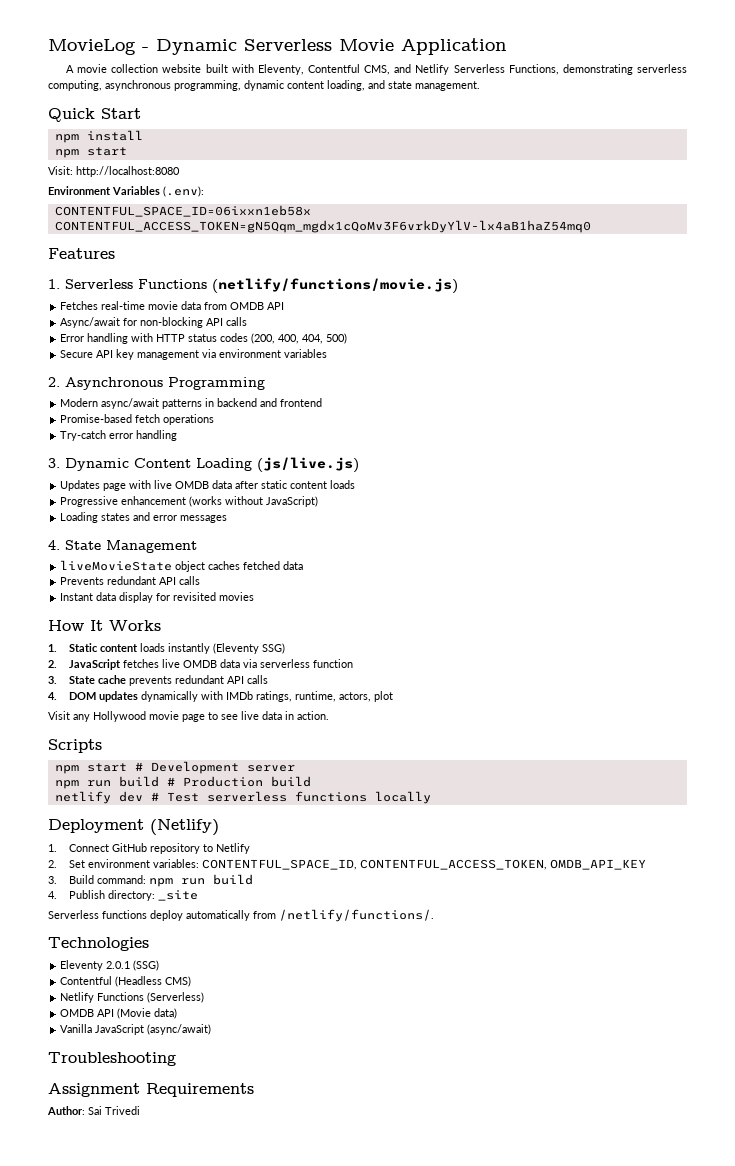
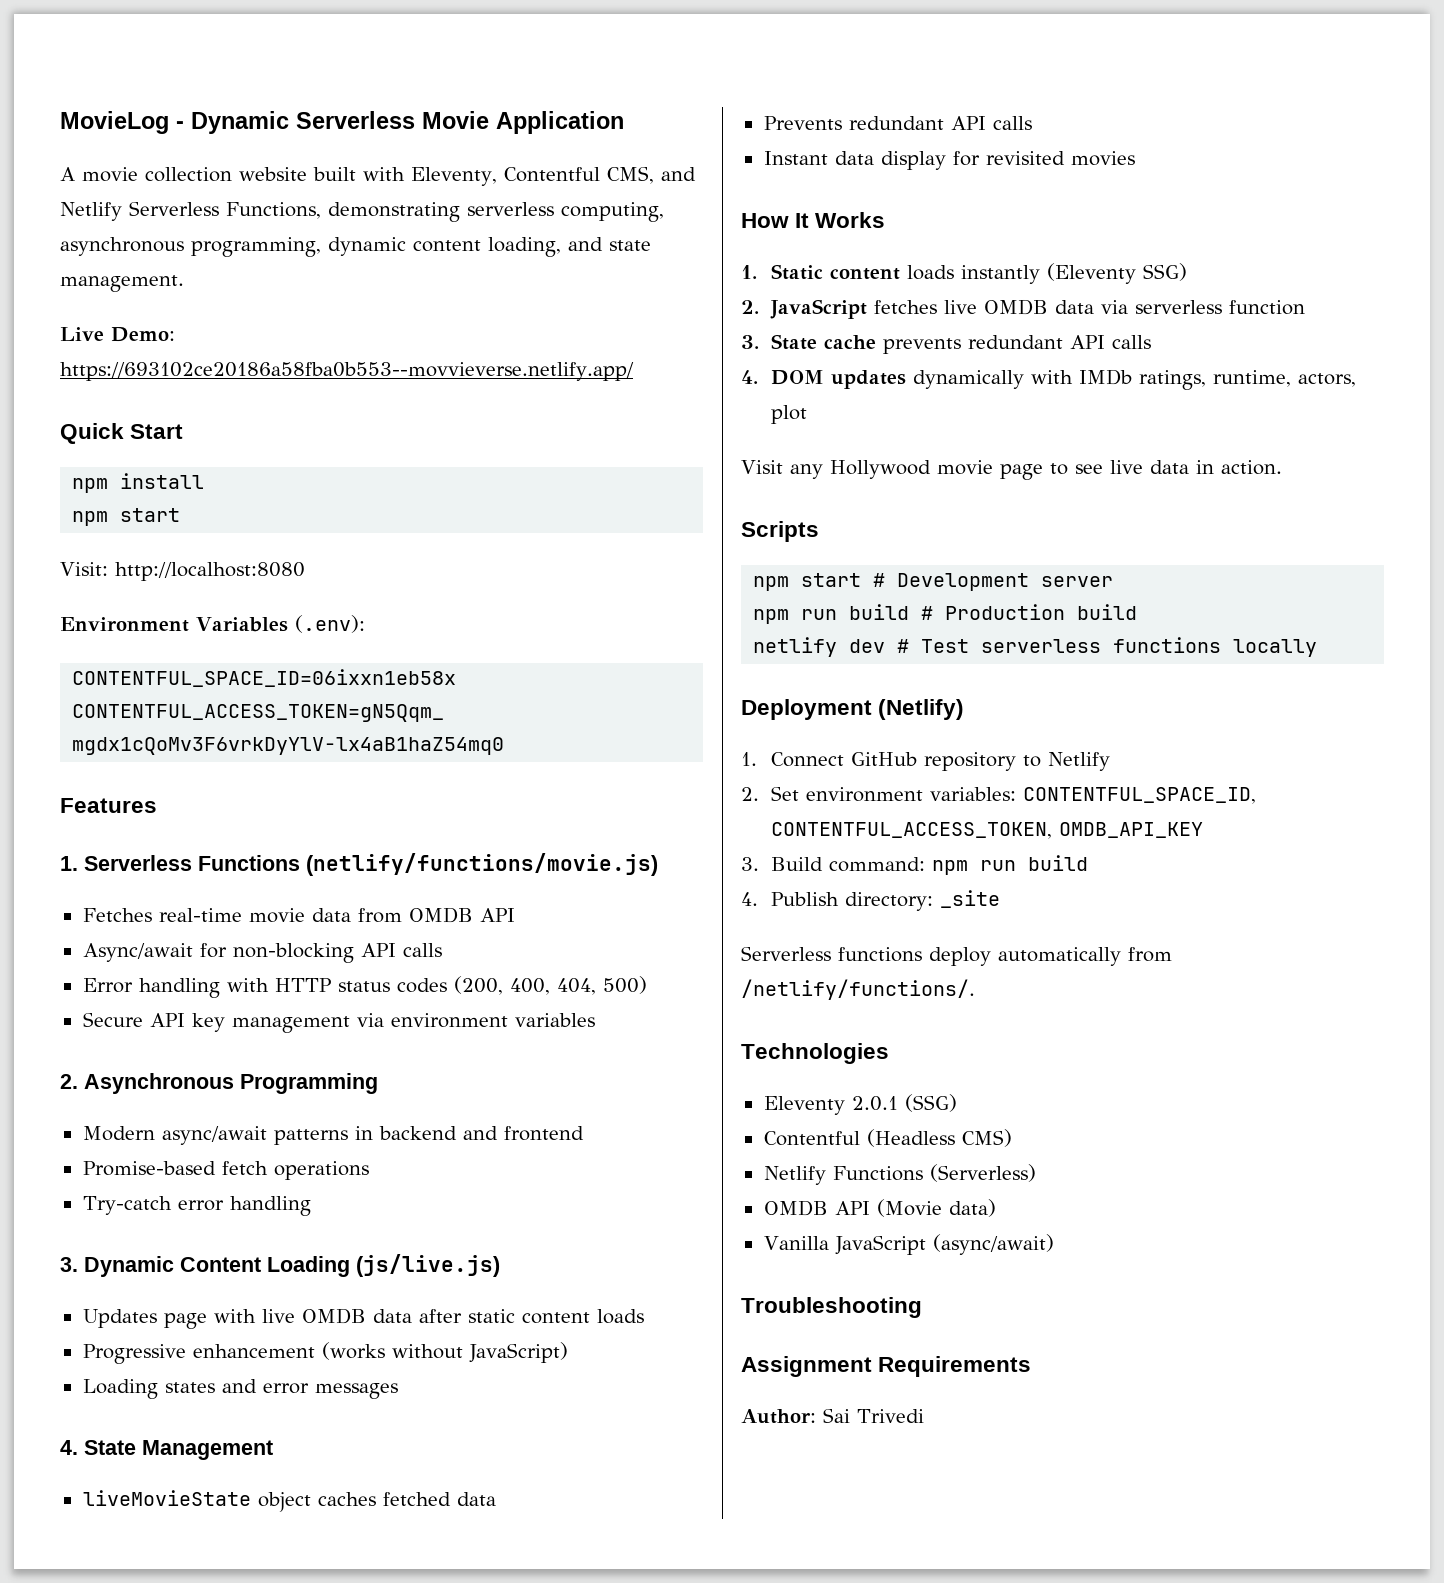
(480, 86) none -> [60,327,175,342] [60,362,634,381] // Live Demo: https://693102ce20186a58fba0b553--movvieverse.netlify.app/

